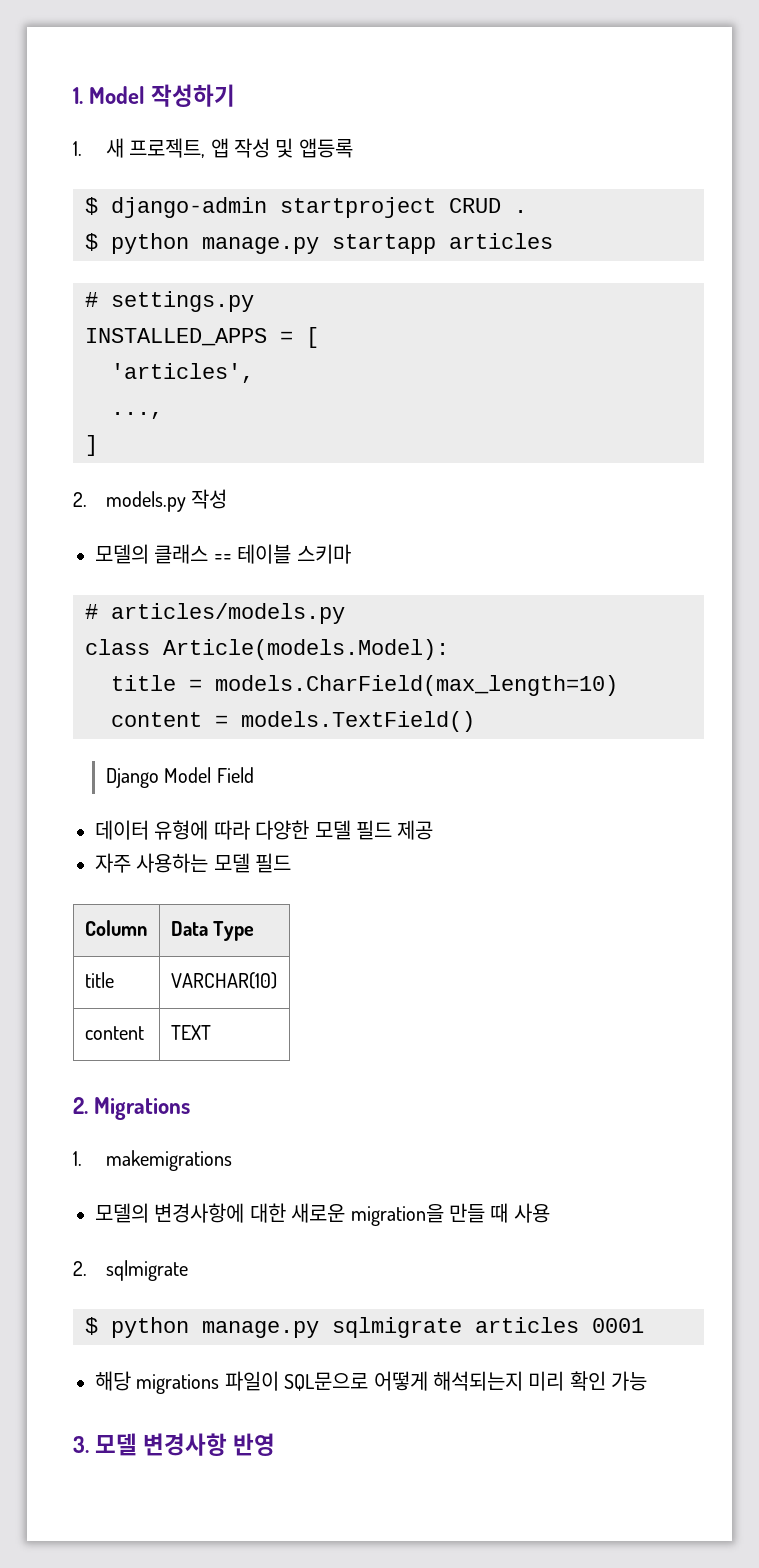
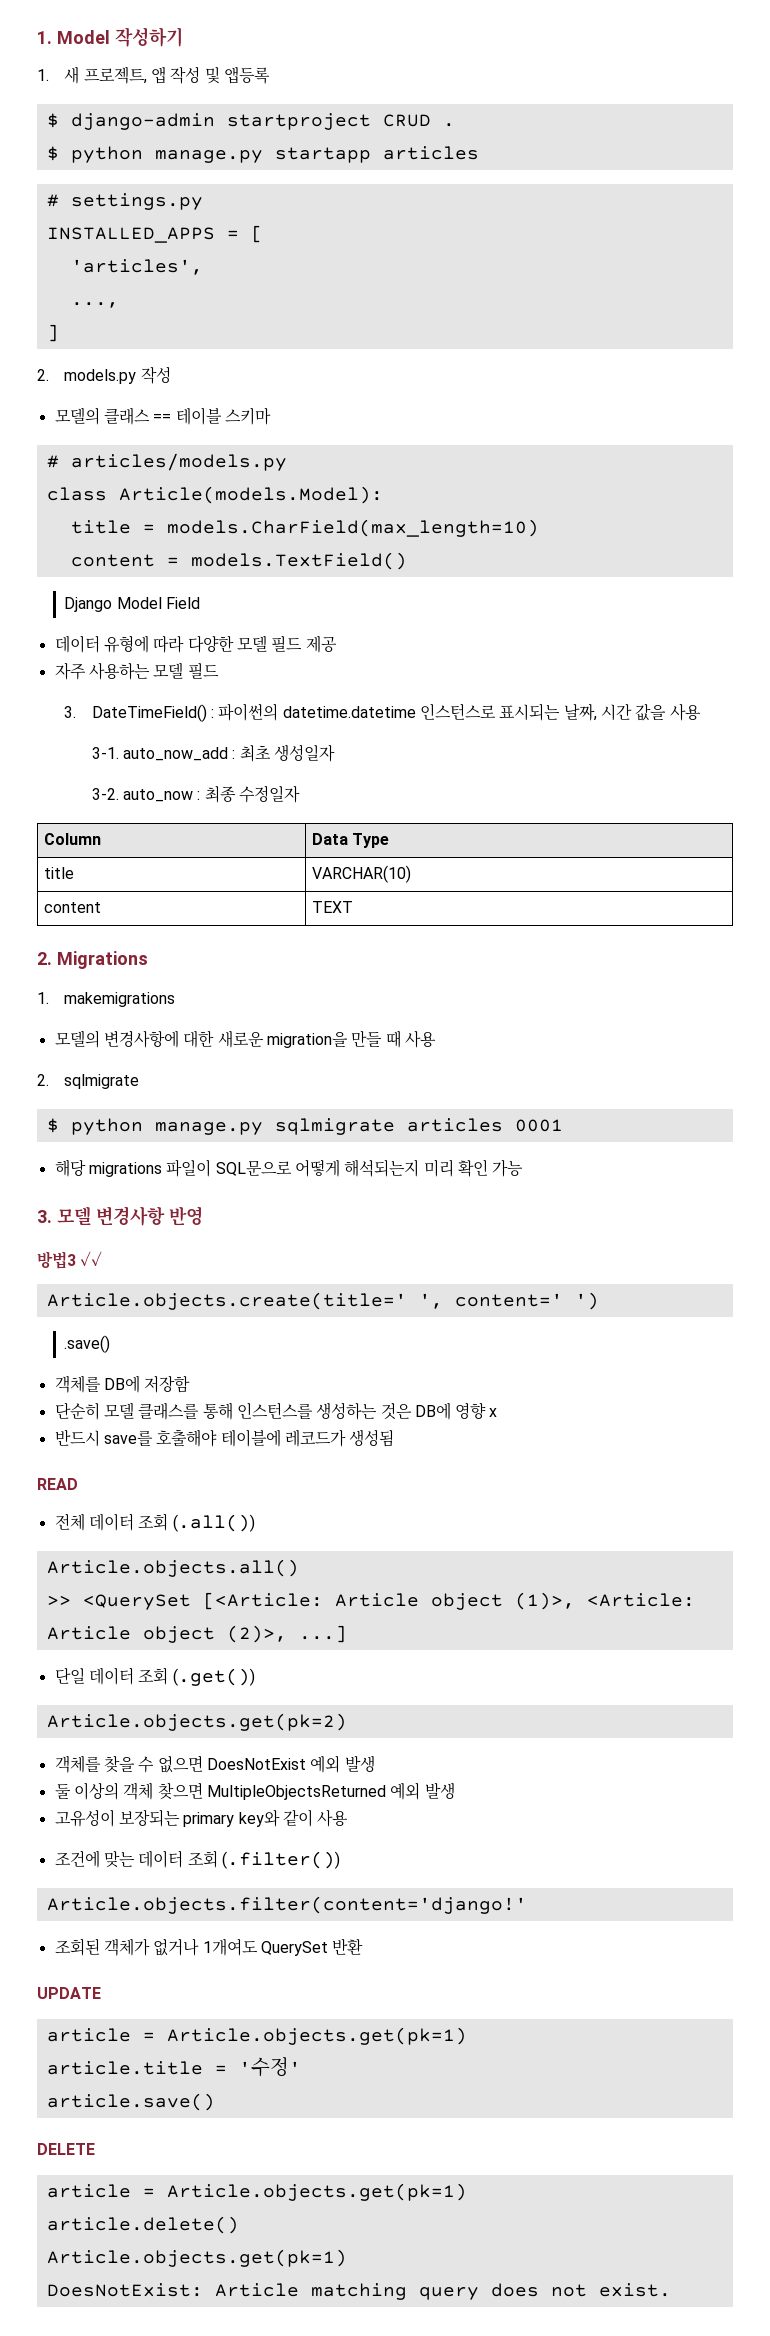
(292, 863) none -> [64,703,701,722] [91,744,335,762] [91,785,300,803] // 3. DateTimeField() : 파이썬의 datetime.datetime 인스턴스로 표시되는 날짜, 시간 값을 사용 // 3-1. auto_now_add : 최초 생성일자 // 3-2. auto_now : 최종 수정일자
(276, 1444) none -> [37,1251,103,1269] [46,1292,599,1310] [64,1335,111,1353] [54,1375,191,1393] [54,1402,498,1420] [54,1429,395,1447] [37,1478,78,1490] [54,1513,255,1532] [46,1559,299,1577] [46,1592,695,1610] [46,1625,347,1643] [54,1667,255,1686] [46,1713,347,1731] [54,1755,375,1773] [54,1782,455,1800] [54,1809,349,1827] [54,1850,340,1869] [46,1896,527,1914] [54,1938,364,1956] [37,1987,101,1999] [46,2027,467,2045] [46,2057,301,2077] [46,2093,215,2111] [37,2143,95,2155] [46,2183,467,2201] [46,2216,239,2234] [46,2249,347,2267] [46,2283,671,2300] // 방법3 ✓✓ // Article.objects.create(title=' ', content=' ') // .save() // 객체를 DB에 저장함 // 단순히 모델 클래스를 통해 인스턴스를 생성하는 것은 DB에 영향 x // 반드시 save를 호출해야 테이블에 레코드가 생성됨 // READ // 전체 데이터 조회 (.all()) // Article.objects.all() // >> <QuerySet [<Article: Article object (1)>, <Article: Article object (2)>, ...] // 단일 데이터 조회 (.get()) // Article.objects.get(pk=2) // 객체를 찾을 수 없으면 DoesNotExist 예외 발생 // 둘 이상의 객체 찾으면 MultipleObjectsReturned 예외 발생 // 고유성이 보장되는 primary key와 같이 사용 // 조건에 맞는 데이터 조회 (.filter()) // Article.objects.filter(content='django!' // 조회된 객체가 없거나 1개여도 QuerySet 반환 // UPDATE // article = Article.objects.get(pk=1) // article.title = '수정' // article.save() // DELETE // article = Article.objects.get(pk=1) // article.delete() // Article.objects.get(pk=1) // DoesNotExist: Article matching query does not exist.

